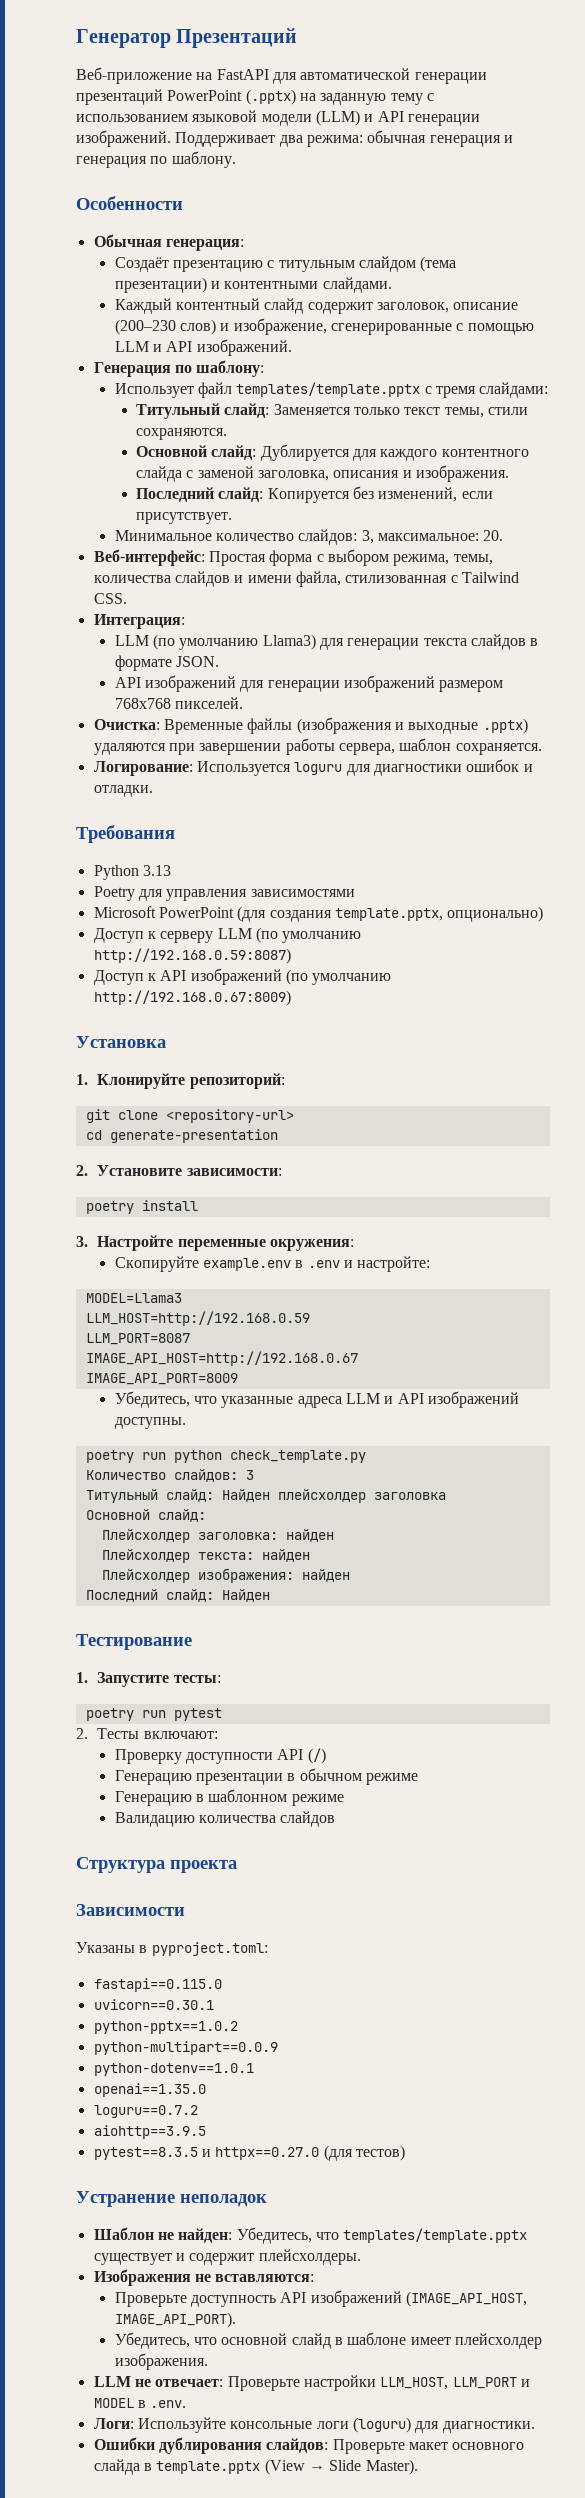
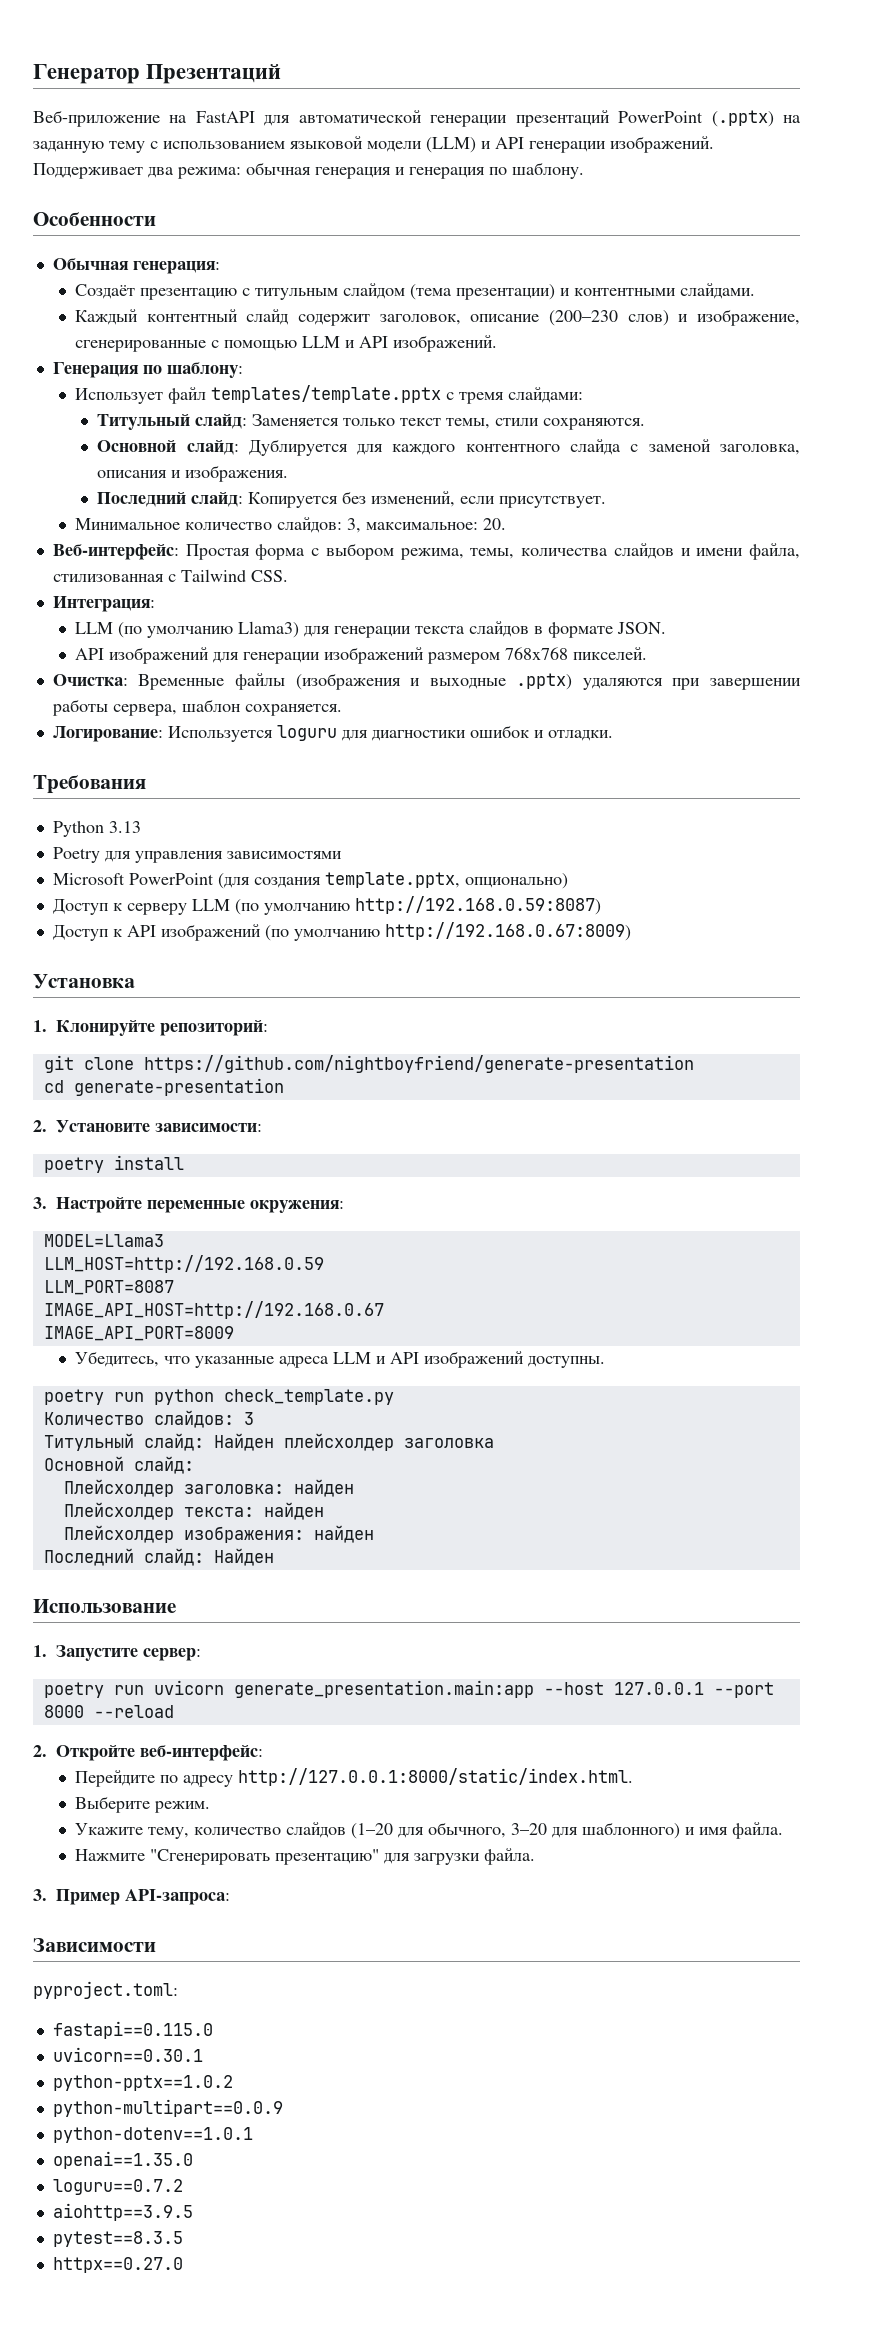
[165,1109,294,1123] <repository-url> -> [143,1055,694,1073] https://github.com/nightboyfriend/generate-presentation
[114,1256,431,1272] // Скопируйте example.env в .env и настройте: -> (344, 1206) none
[76,1634,192,1650] Тестирование -> [33,1599,176,1613] Использование
[173,1675,221,1683] [85,1708,222,1721] [76,1728,218,1739] [114,1748,326,1764] [114,1768,419,1785] [114,1789,344,1806] [114,1811,336,1827] [76,1857,237,1873] тесты: // poetry run pytest // 2. Тесты включают: // Проверку доступности API (/) // Генерацию презентации в обычном режиме // Генерацию в шаблонном режиме // Валидацию количества слайдов // Структура проекта -> [143,1648,201,1661] [43,1680,774,1698] [43,1705,174,1718] [33,1745,263,1761] [75,1768,634,1787] [75,1796,211,1813] [75,1822,784,1839] [75,1848,536,1865] [33,1889,230,1905] сервер: // poetry run uvicorn generate_presentation.main:app --host 127.0.0.1 --port 8000 --reload // 2. Откройте веб-интерфейс: // Перейдите по адресу http://127.0.0.1:8000/static/index.html. // Выберите режим. // Укажите тему, количество слайдов (1–20 для обычного, 3–20 для шаблонного) и имя файла. // Нажмите "Сгенерировать презентацию" для загрузки файла. // 3. Пример API-запроса:
[76,1942,148,1953] Указаны в -> (156, 1945) none
[201,2145,405,2161] [76,2191,267,2207] [93,2227,528,2244] [93,2249,361,2265] [93,2269,315,2286] [114,2290,528,2307] [114,2312,236,2328] [114,2332,543,2349] [114,2353,208,2370] [93,2375,530,2391] [93,2398,187,2408] [93,2417,535,2433] [93,2437,525,2454] [93,2459,418,2475] и httpx==0.27.0 (для тестов) // Устранение неполадок // Шаблон не найден: Убедитесь, что templates/template.pptx существует и содержит плейсхолдеры. // Изображения не вставляются: // Проверьте доступность API изображений (IMAGE_API_HOST, IMAGE_API_PORT). // Убедитесь, что основной слайд в шаблоне имеет плейсхолдер изображения. // LLM не отвечает: Проверьте настройки LLM_HOST, LLM_PORT и MODEL в .env. // Логи: Используйте консольные логи (loguru) для диагностики. // Ошибки дублирования слайдов: Проверьте макет основного слайда в template.pptx (View → Slide Master). -> [52,2257,183,2273] // httpx==0.27.0

